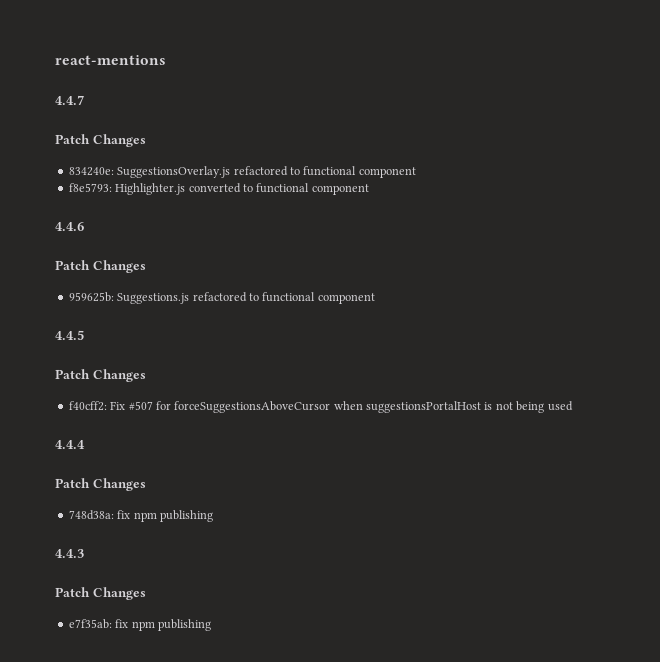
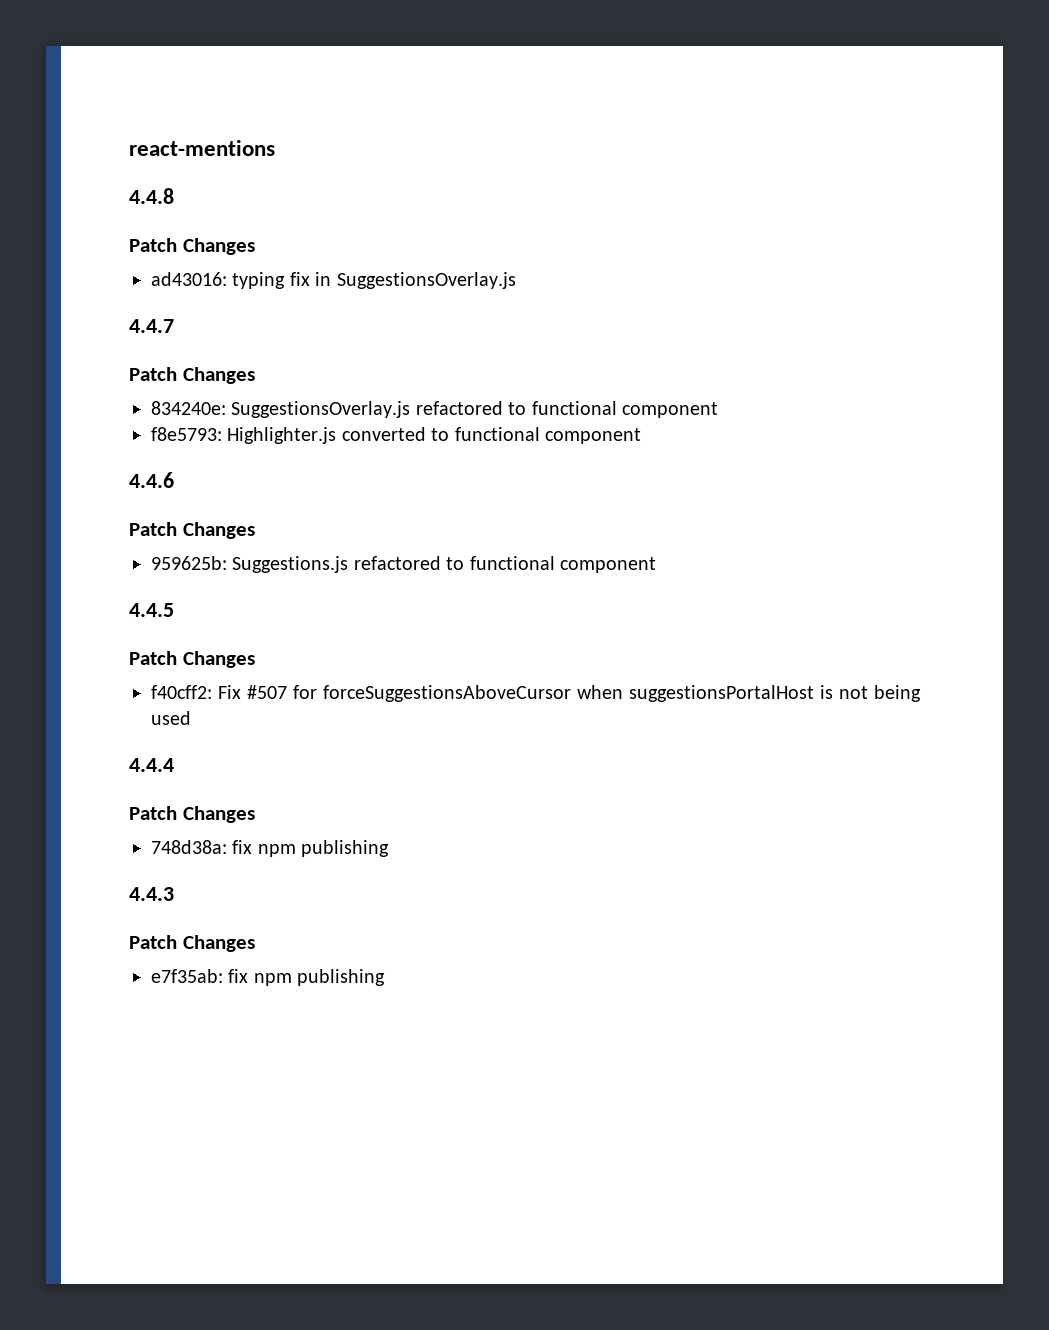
(166, 60) none -> [129,188,174,204] [129,238,255,255] [151,272,516,289] // 4.4.8 // Patch Changes // ad43016: typing fix in SuggestionsOverlay.js

